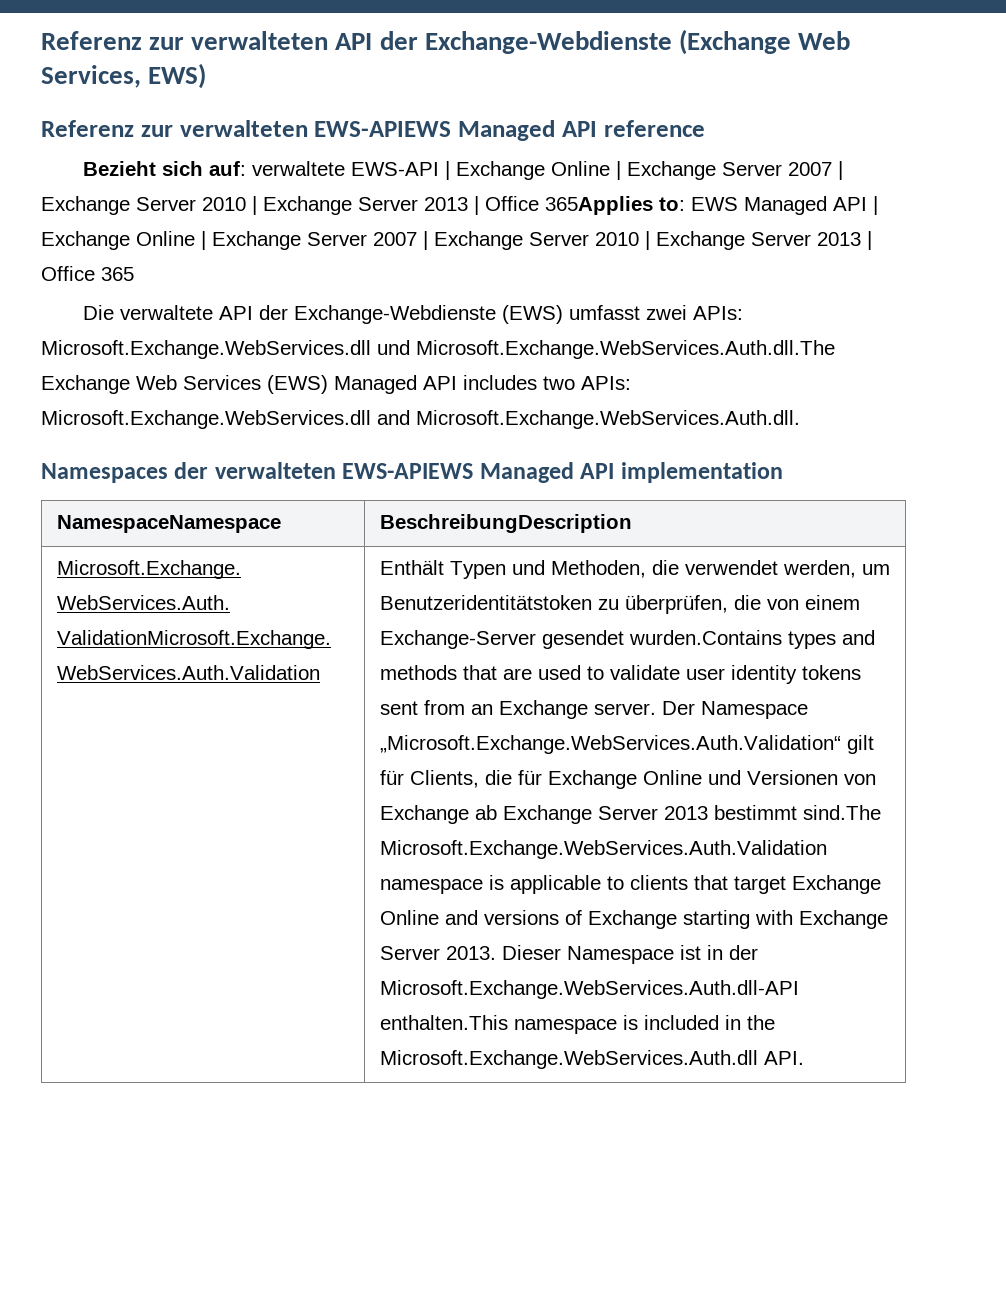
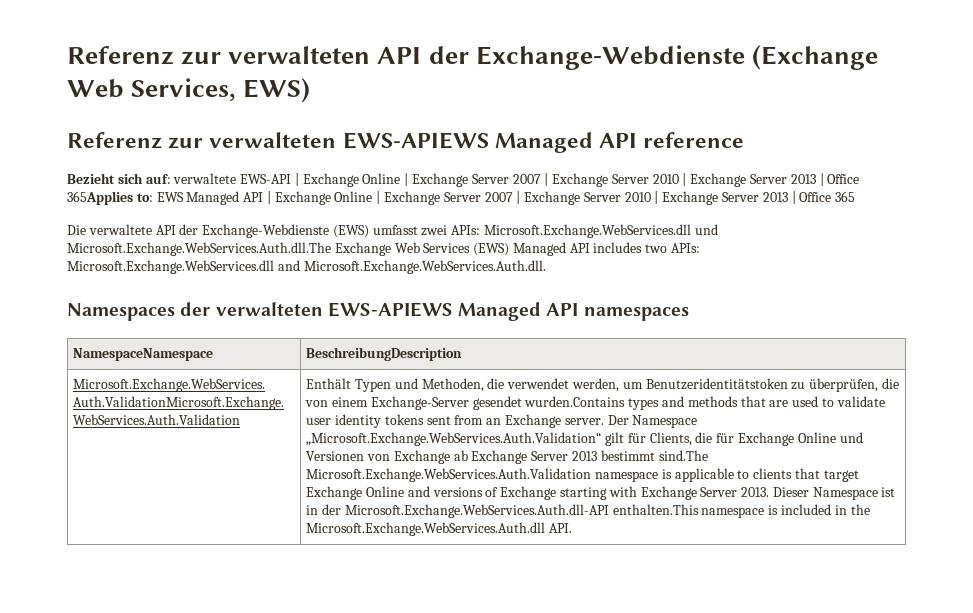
[620,462,783,483] implementation -> [583,307,689,321] namespaces

